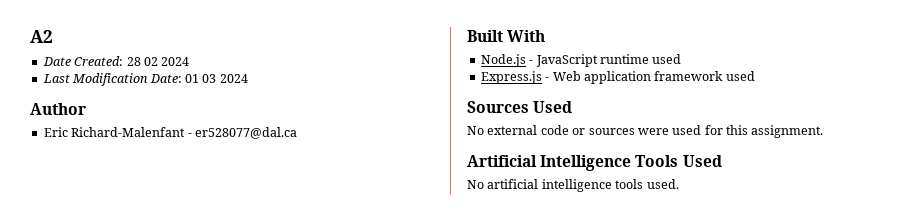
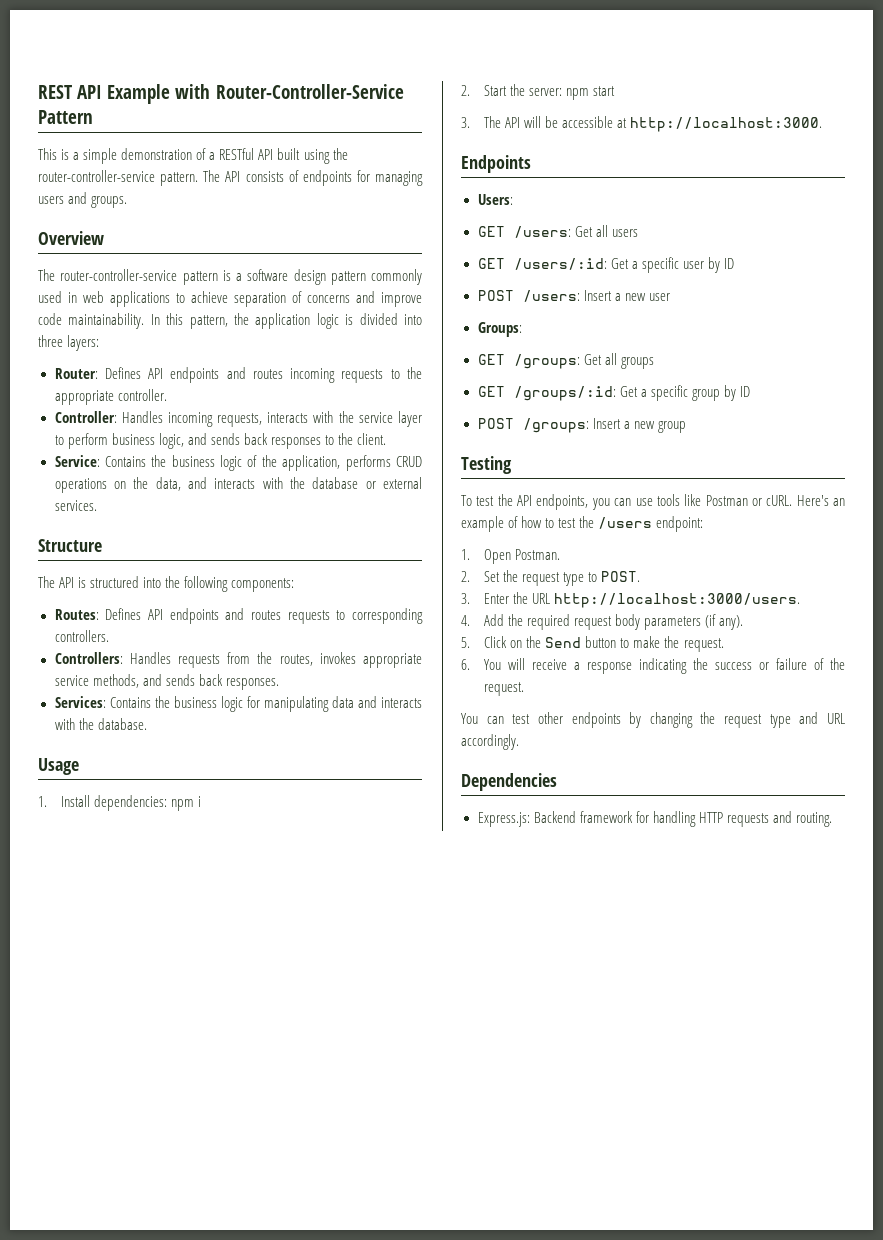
[30,30,53,43] [42,56,190,66] [42,73,248,86] [30,103,86,115] [43,127,297,139] [467,30,546,42] [480,54,682,67] [480,71,755,84] [467,101,573,113] [467,125,824,138] [467,155,722,171] [467,179,679,192] A2 // Date Created: 28 02 2024 // Last Modification Date: 01 03 2024 // Author // Eric Richard-Malenfant - er528077@dal.ca // Built With // Node.js - JavaScript runtime used // Express.js - Web application framework used // Sources Used // No external code or sources were used for this assignment. // Artificial Intelligence Tools Used // No artificial intelligence tools used. -> [38,84,404,104] [38,110,93,124] [38,148,348,164] [38,170,423,186] [38,192,128,208] [38,231,104,245] [38,269,422,285] [38,291,422,307] [38,313,422,329] [38,335,100,351] [54,367,422,383] [54,389,167,405] [54,411,422,427] [54,433,387,449] [54,455,422,471] [54,477,422,493] [54,500,97,511] [38,539,102,552] [38,576,295,592] [54,608,423,624] [54,630,109,642] [54,652,423,668] [54,674,279,690] [54,696,422,712] [54,718,147,730] [38,758,79,775] [38,795,202,811] [461,84,616,100] [461,116,823,132] [461,155,531,173] [477,194,513,205] [477,225,638,238] [477,257,734,273] [477,290,670,302] [477,322,522,337] [477,353,654,369] [477,385,750,401] [477,418,686,433] [461,456,512,474] [461,494,845,510] [461,516,704,532] [461,549,561,564] [461,570,641,586] [461,592,801,608] [461,614,744,630] [461,636,724,652] [461,658,845,674] [484,682,525,696] [461,712,845,728] [461,734,519,750] [461,773,557,791] [477,811,832,827] REST API Example with Router-Controller-Service Pattern // This is a simple demonstration of a RESTful API built using the router-controller-service pattern. The API consists of endpoints for managing users and groups. // Overview // The router-controller-service pattern is a software design pattern commonly used in web applications to achieve separation of concerns and improve code maintainability. In this pattern, the application logic is divided into three layers: // Router: Defines API endpoints and routes incoming requests to the appropriate controller. // Controller: Handles incoming requests, interacts with the service layer to perform business logic, and sends back responses to the client. // Service: Contains the business logic of the application, performs CRUD operations on the data, and interacts with the database or external services. // Structure // The API is structured into the following components: // Routes: Defines API endpoints and routes requests to corresponding controllers. // Controllers: Handles requests from the routes, invokes appropriate service methods, and sends back responses. // Services: Contains the business logic for manipulating data and interacts with the database. // Usage // 1. Install dependencies: npm i // 2. Start the server: npm start // 3. The API will be accessible at http://localhost:3000. // Endpoints // Users: // GET /users: Get all users // GET /users/:id: Get a specific user by ID // POST /users: Insert a new user // Groups: // GET /groups: Get all groups // GET /groups/:id: Get a specific group by ID // POST /groups: Insert a new group // Testing // To test the API endpoints, you can use tools like Postman or cURL. Here's an example of how to test the /users endpoint: // 1. Open Postman. // 2. Set the request type to POST. // 3. Enter the URL http://localhost:3000/users. // 4. Add the required request body parameters (if any). // 5. Click on the Send button to make the request. // 6. You will receive a response indicating the success or failure of the request. // You can test other endpoints by changing the request type and URL accordingly. // Dependencies // Express.js: Backend framework for handling HTTP requests and routing.

